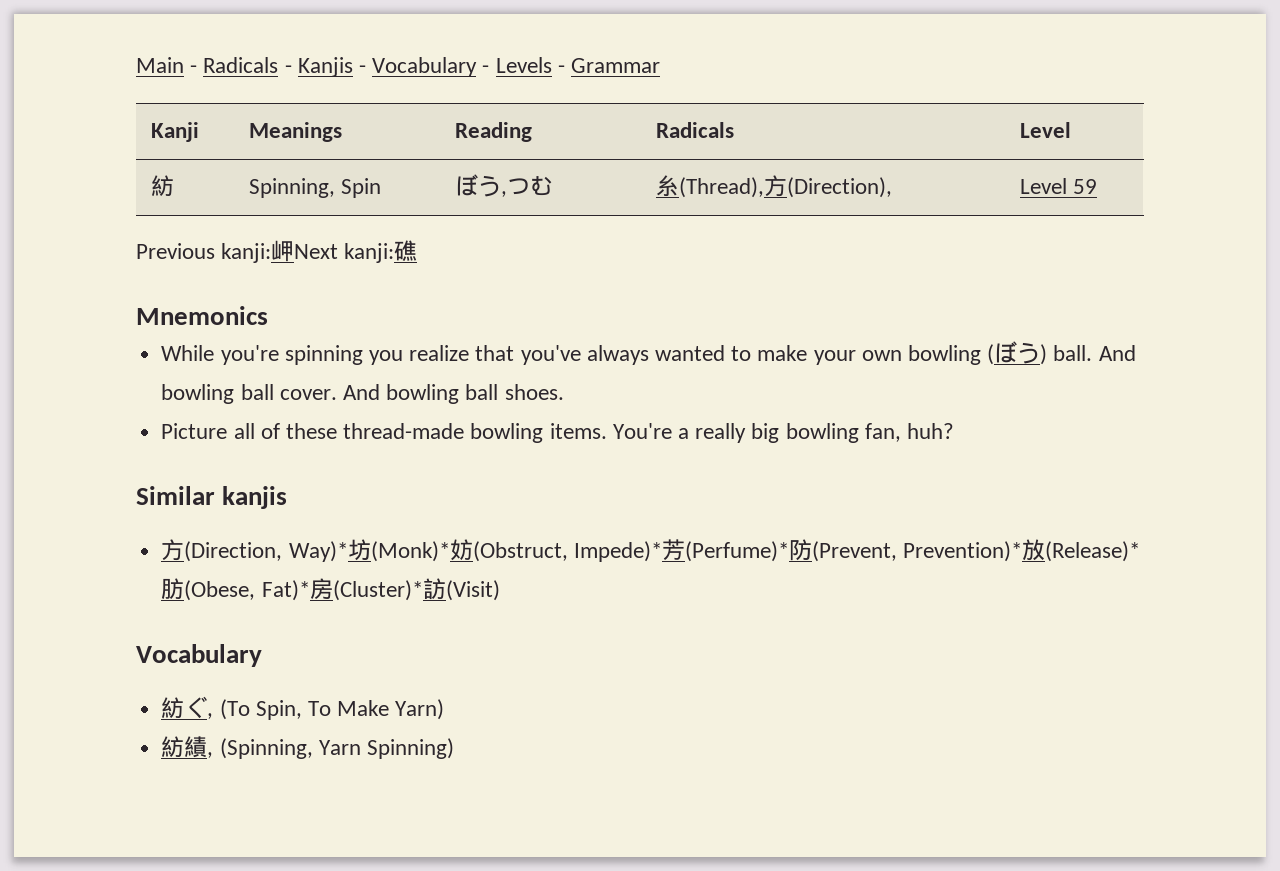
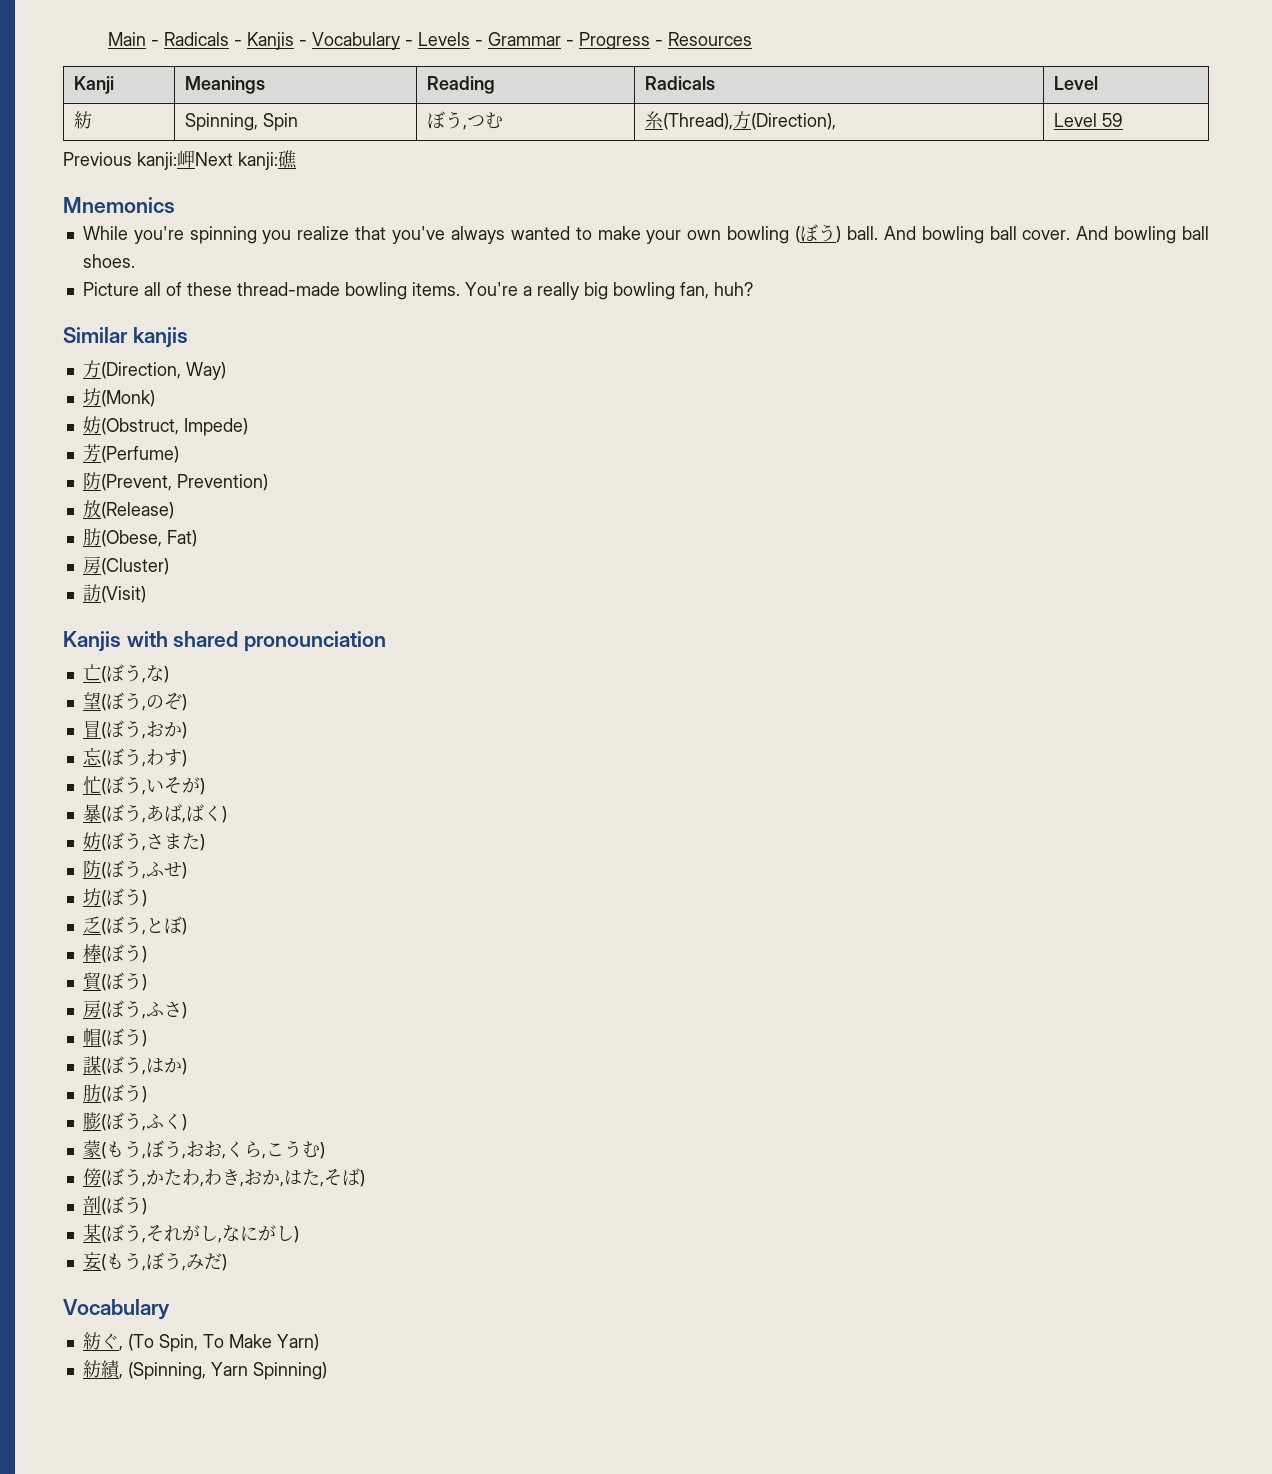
(661, 65) none -> [565,32,752,50] - Progress - Resources
[288,539,1140,562] [161,578,500,601] Way)*坊(Monk)*妨(Obstruct, Impede)*芳(Perfume)*防(Prevent, Prevention)*放(Release)*肪(Obese, Fat)*房(Cluster)*訪(Visit) -> [185,362,226,380] [82,388,155,407] [82,416,248,436] [82,444,179,463] [82,472,268,491] [82,500,174,519] [82,528,197,547] [82,556,169,575] [82,584,146,603] [63,631,387,652] [82,664,169,683] [82,692,187,711] [82,720,187,739] [82,747,187,767] [82,776,205,795] [82,804,227,823] [82,832,205,851] [82,860,187,879] [82,888,147,907] [82,916,187,935] [82,944,147,963] [82,972,147,991] [82,1000,187,1019] [82,1028,147,1047] [82,1056,187,1075] [82,1084,147,1103] [82,1112,187,1131] [82,1140,325,1159] [82,1168,365,1187] [82,1196,147,1215] [82,1224,299,1243] [82,1252,227,1271] Way) // 坊(Monk) // 妨(Obstruct, Impede) // 芳(Perfume) // 防(Prevent, Prevention) // 放(Release) // 肪(Obese, Fat) // 房(Cluster) // 訪(Visit) // Kanjis with shared pronounciation // 亡(ぼう,な) // 望(ぼう,のぞ) // 冒(ぼう,おか) // 忘(ぼう,わす) // 忙(ぼう,いそが) // 暴(ぼう,あば,ばく) // 妨(ぼう,さまた) // 防(ぼう,ふせ) // 坊(ぼう) // 乏(ぼう,とぼ) // 棒(ぼう) // 貿(ぼう) // 房(ぼう,ふさ) // 帽(ぼう) // 謀(ぼう,はか) // 肪(ぼう) // 膨(ぼう,ふく) // 蒙(もう,ぼう,おお,くら,こうむ) // 傍(ぼう,かたわ,わき,おか,はた,そば) // 剖(ぼう) // 某(ぼう,それがし,なにがし) // 妄(もう,ぼう,みだ)

